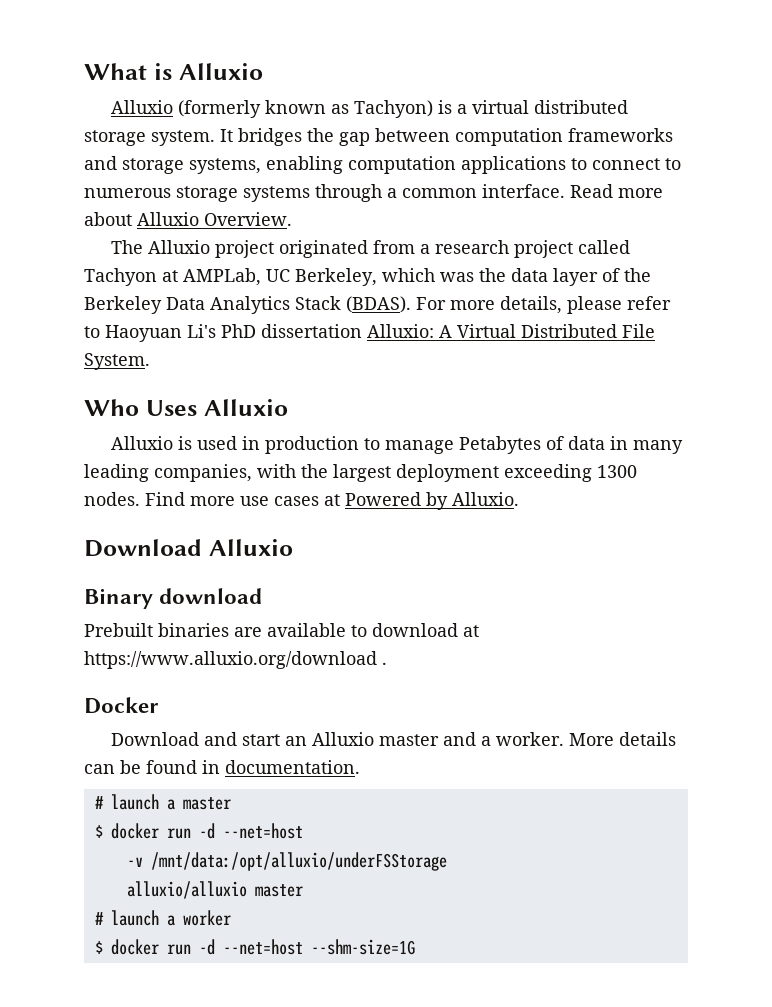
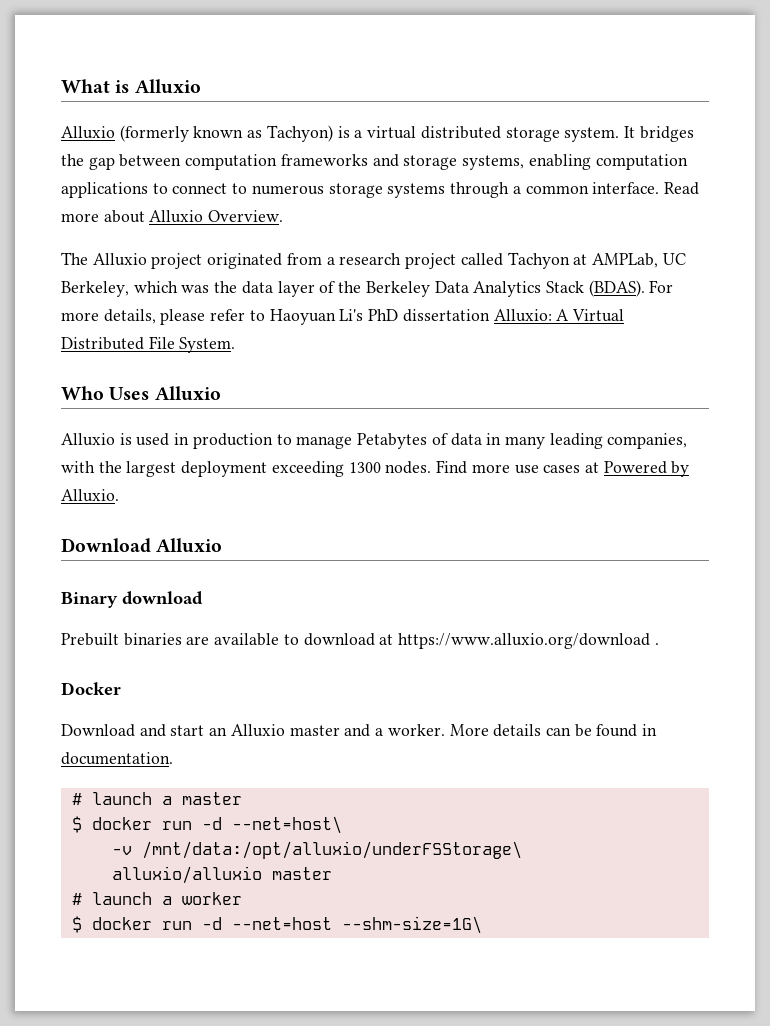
[222,823,303,839] --net=host -> [231,816,342,834] --net=host\
[150,852,447,871] /mnt/data:/opt/alluxio/underFSStorage -> [141,841,522,859] /mnt/data:/opt/alluxio/underFSStorage\
[310,939,415,955] --shm-size=1G -> [341,916,482,934] --shm-size=1G\

